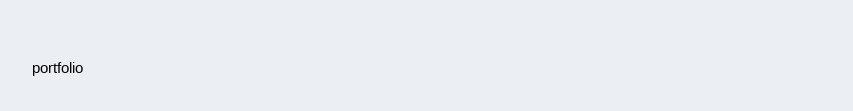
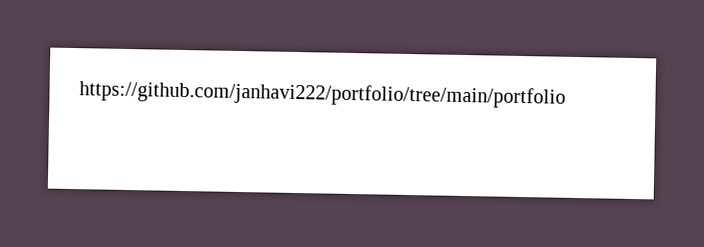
[32,62,83,76] portfolio -> [79,80,566,109] https://github.com/janhavi222/portfolio/tree/main/portfolio

